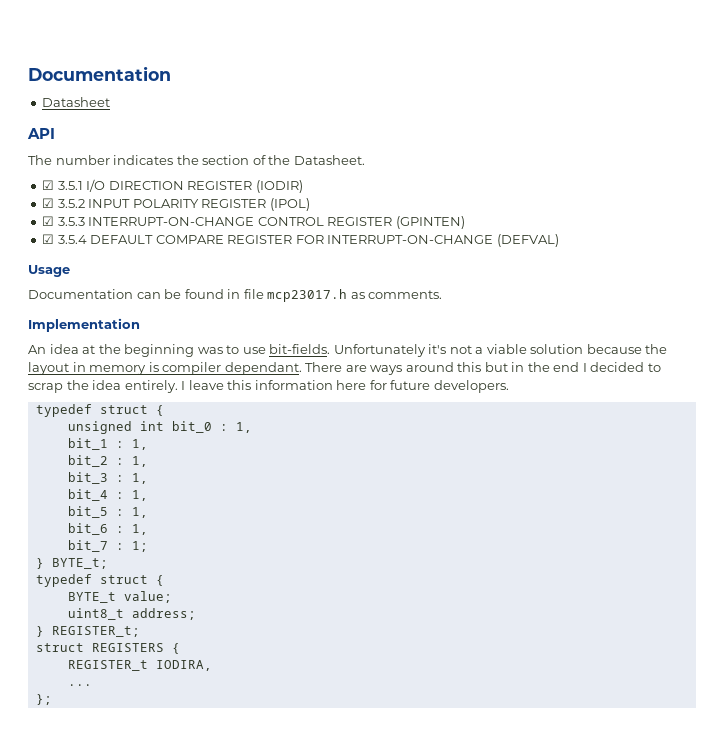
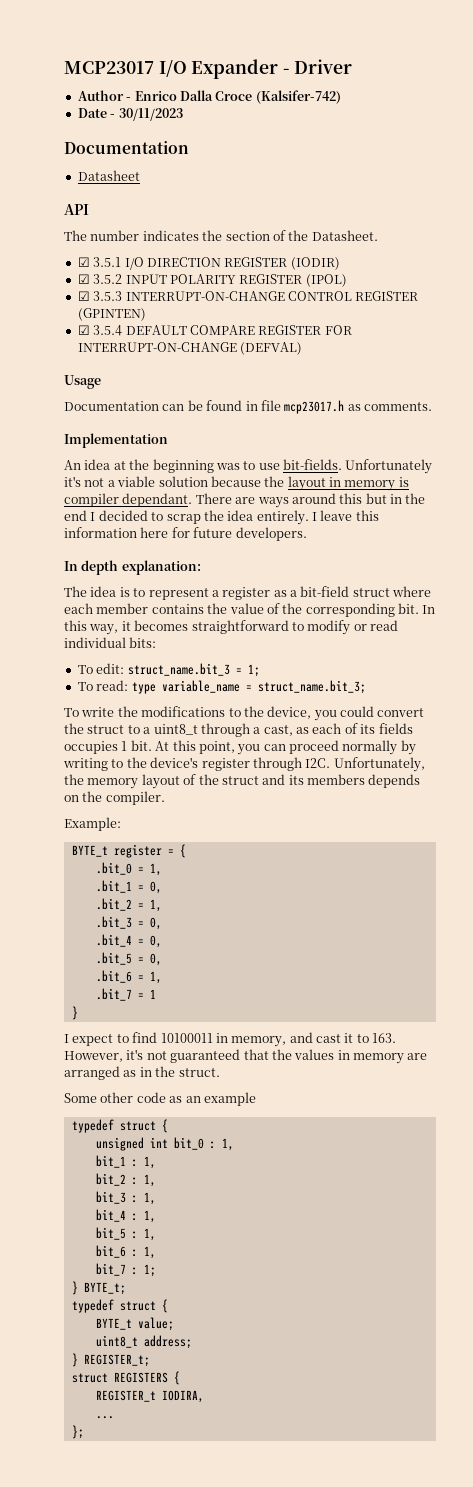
(28, 73) none -> [64,59,352,79] [77,90,341,104] [77,108,183,121] MCP23017 I/O Expander - Driver // Author - Enrico Dalla Croce (Kalsifer-742) // Date - 30/11/2023 //
(509, 386) none -> [64,560,201,575] [64,586,432,600] [64,603,436,617] [64,620,398,635] [64,637,157,648] [77,663,260,677] [77,680,366,694] [64,706,425,721] [64,723,413,737] [64,740,416,755] [63,757,425,772] [64,774,421,789] [64,791,165,805] [64,817,121,831] [71,844,186,858] [95,862,162,876] [95,880,162,894] [95,898,162,912] [95,916,162,930] [95,934,162,948] [95,952,162,966] [95,970,162,984] [95,988,156,1001] [71,1006,78,1020] [64,1032,397,1047] [64,1049,428,1064] [64,1066,220,1080] [64,1092,256,1106] // In depth explanation: // The idea is to represent a register as a bit-field struct where each member contains the value of the corresponding bit. In this way, it becomes straightforward to modify or read individual bits: // To edit: struct_name.bit_3 = 1; // To read: type variable_name = struct_name.bit_3; // To write the modifications to the device, you could convert the struct to a uint8_t through a cast, as each of its fields occupies 1 bit. At this point, you can proceed normally by writing to the device's register through I2C. Unfortunately, the memory layout of the struct and its members depends on the compiler. // Example: // BYTE_t register = { // .bit_0 = 1, // .bit_1 = 0, // .bit_2 = 1, // .bit_3 = 0, // .bit_4 = 0, // .bit_5 = 0, // .bit_6 = 1, // .bit_7 = 1 // } // I expect to find 10100011 in memory, and cast it to 163. However, it's not guaranteed that the values in memory are arranged as in the struct. // Some other code as an example

